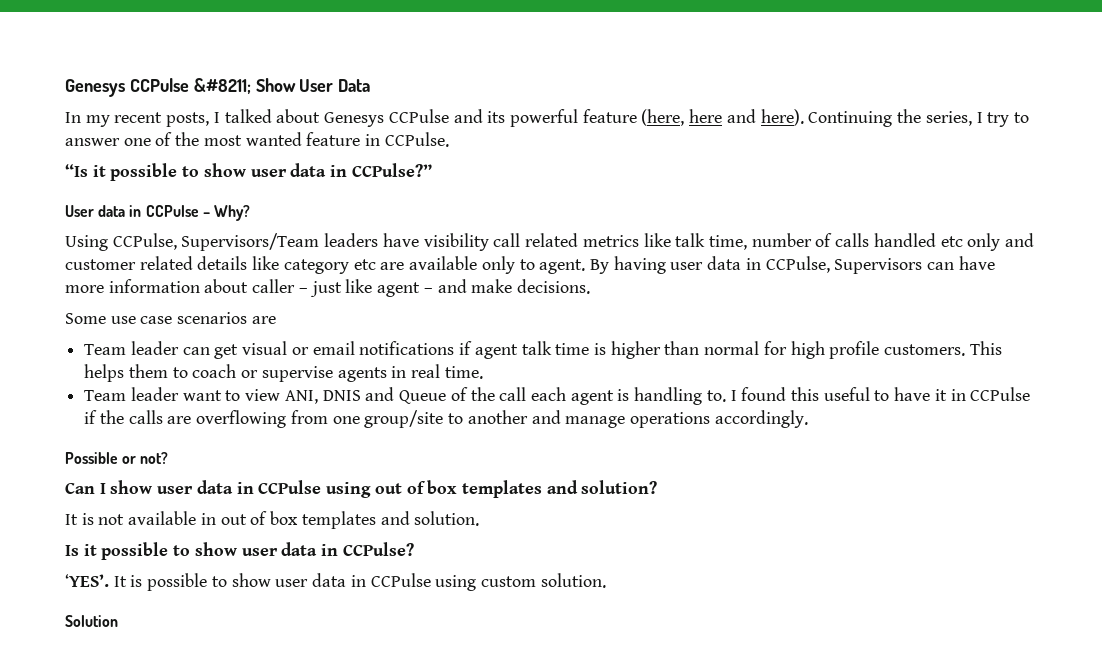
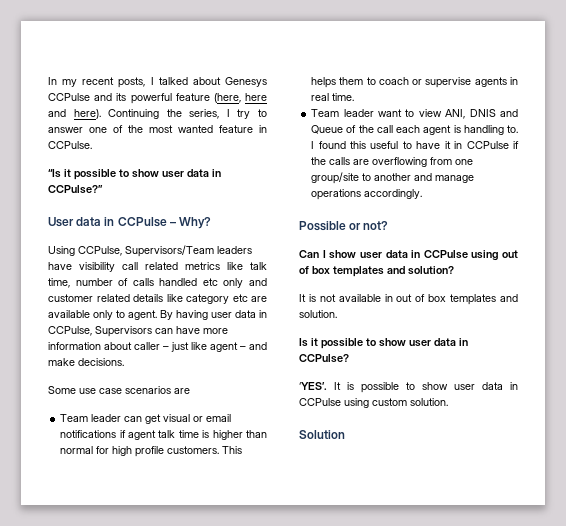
[65,78,371,97] Genesys CCPulse &#8211; Show User Data // -> (48, 81) none

